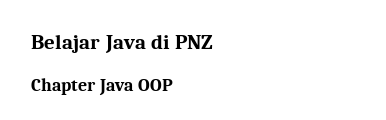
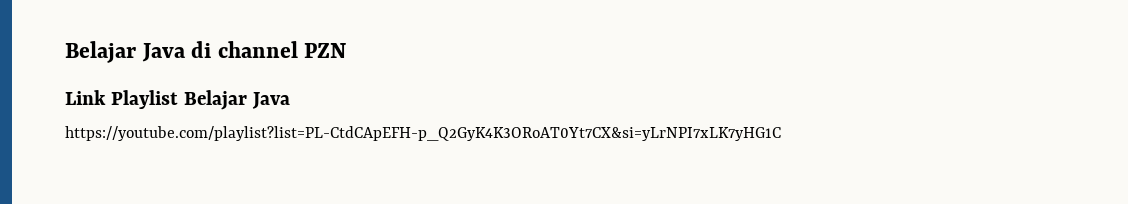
[174,35,213,49] [31,78,173,96] PNZ // Chapter Java OOP -> [217,41,347,58] [65,90,290,110] [65,126,781,141] channel PZN // Link Playlist Belajar Java // https://youtube.com/playlist?list=PL-CtdCApEFH-p_Q2GyK4K3ORoAT0Yt7CX&si=yLrNPI7xLK7yHG1C

